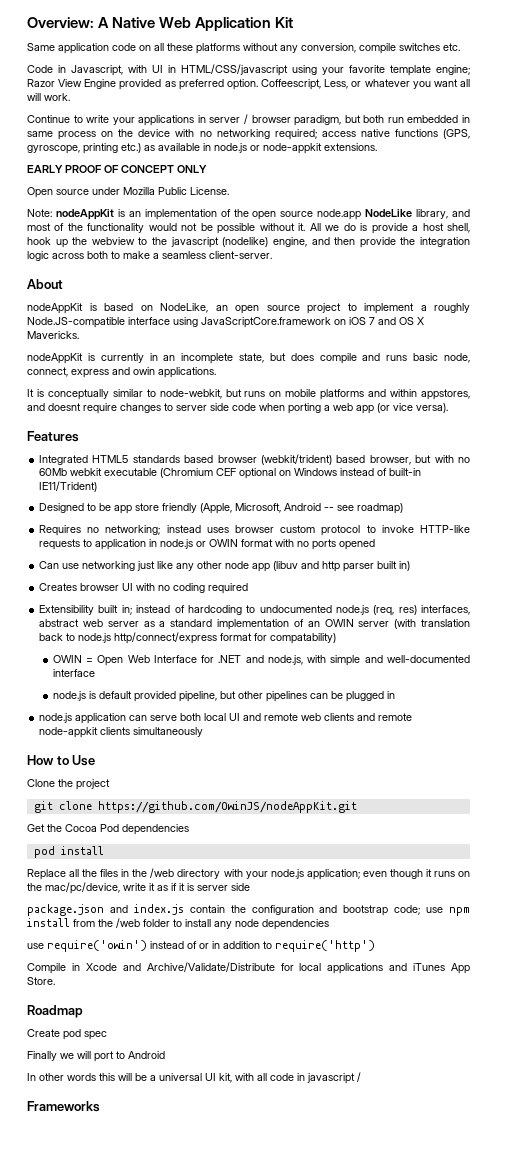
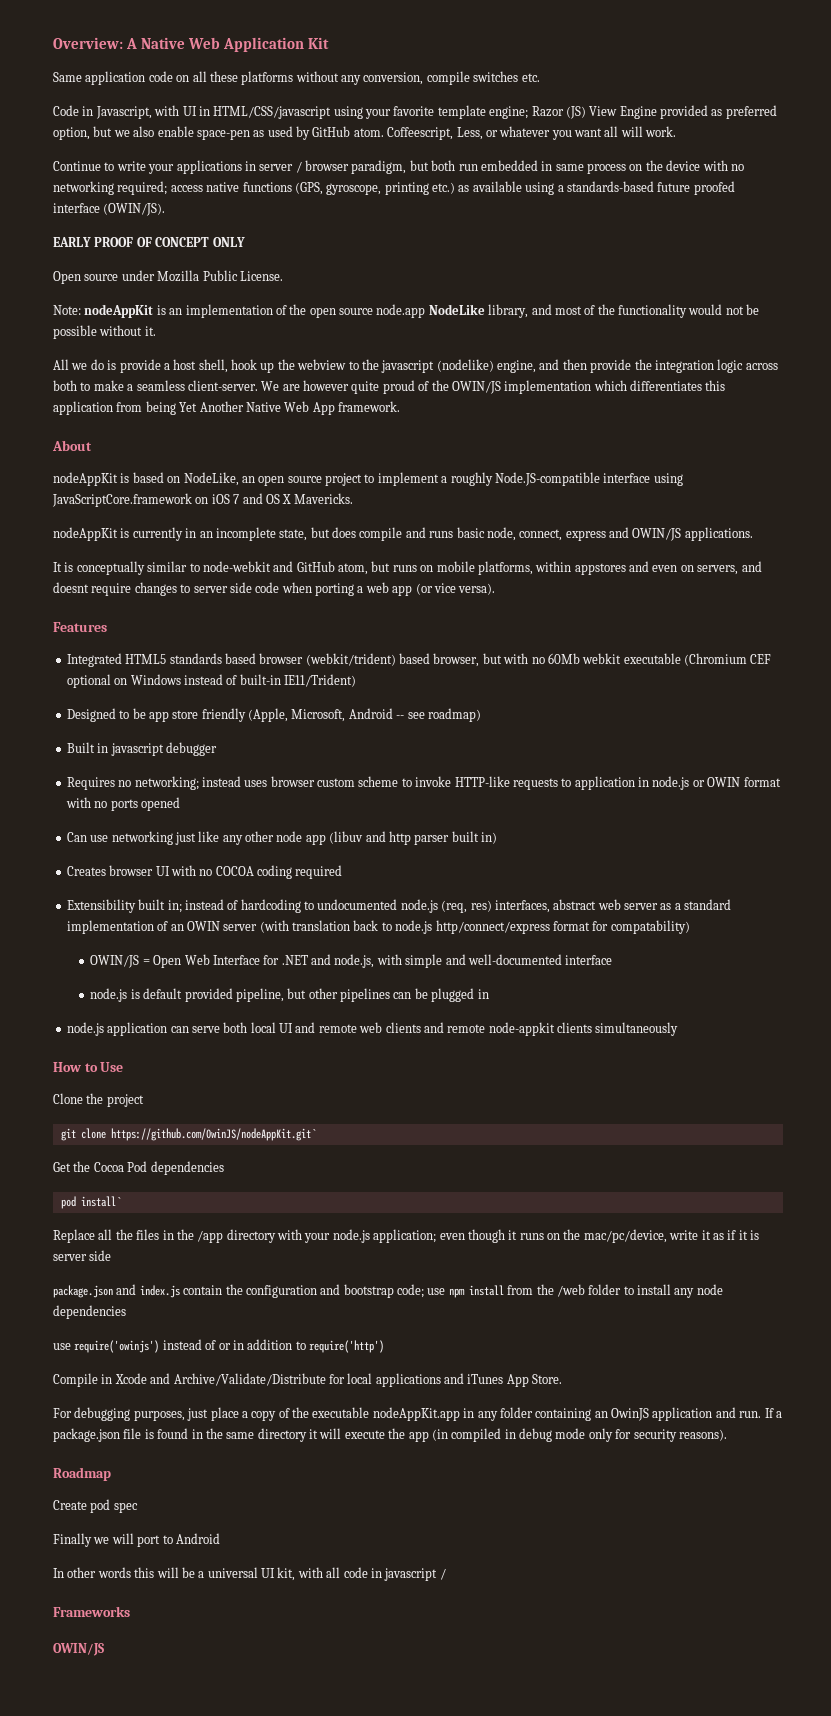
(55, 83) none -> [565,106,586,119] (JS)
[226,79,258,90] option. -> [53,126,384,140] option, but we also enable space-pen as used by GitHub atom.
[203,143,377,154] in node.js or node-appkit extensions. -> [525,181,735,195] [53,203,166,216] using a standards-based future proofed interface (OWIN/JS).
(306, 227) none -> (156, 331) //
(272, 255) none -> [261,380,726,394] [53,401,400,415] We are however quite proud of the OWIN/JS implementation which differentiates this application from being Yet Another Native Web App framework.
[133,367,155,375] owin -> [632,528,682,541] OWIN/JS
[159,389,470,400] node-webkit, but runs on mobile platforms and within appstores, -> [202,561,739,575] node-webkit and GitHub atom, but runs on mobile platforms, within appstores and even on servers,
(404, 508) none -> [66,742,217,756] // Built in javascript debugger
[321,525,361,536] protocol -> [358,776,399,787] scheme
(171, 588) none -> [215,866,254,876] COCOA
[52,655,82,663] OWIN -> [90,955,140,968] OWIN/JS
[97,801,357,813] https://github.com/OwinJS/nodeAppKit.git -> [110,1128,316,1141] https://github.com/OwinJS/nodeAppKit.git`
[60,846,104,855] install -> [80,1196,121,1207] install`
[150,868,175,878] /web -> [197,1230,224,1243] /app
[47,940,147,952] require('owin') -> [74,1340,160,1353] require('owinjs')
(55, 981) none -> [53,1407,782,1421] [53,1428,727,1442] // For debugging purposes, just place a copy of the executable nodeAppKit.app in any folder containing an OwinJS application and run. If a package.json file is found in the same directory it will execute the app (in compiled in debug mode only for security reasons).
(100, 1106) none -> [53,1643,104,1656] // OWIN/JS

